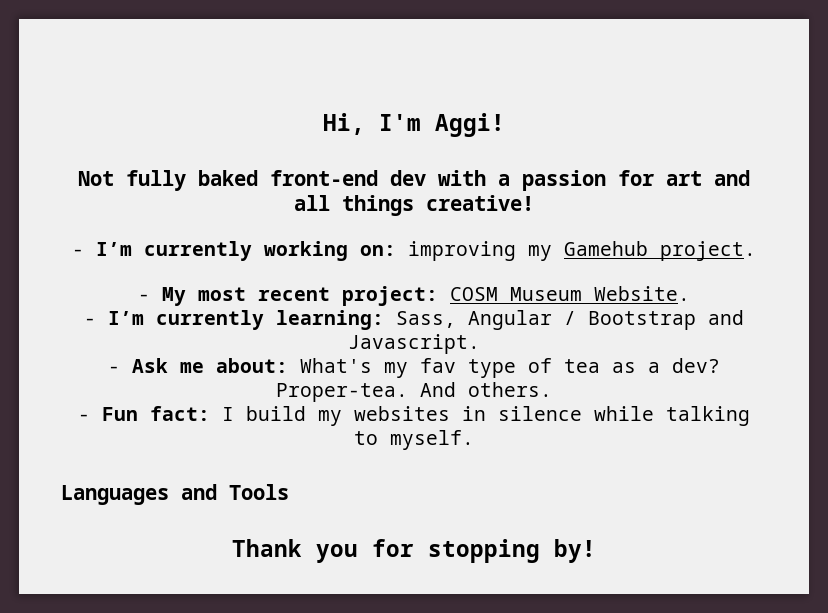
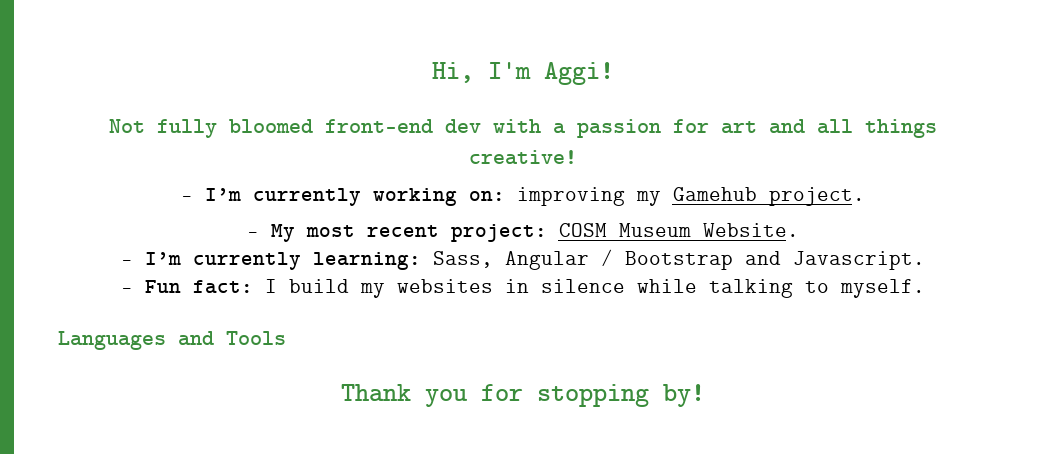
[198,170,258,186] baked -> [228,119,313,133] bloomed
[108,358,720,378] [276,382,552,402] // - Ask me about: What's my fav type of tea as a dev? Proper-tea. And others. -> (925, 260) none

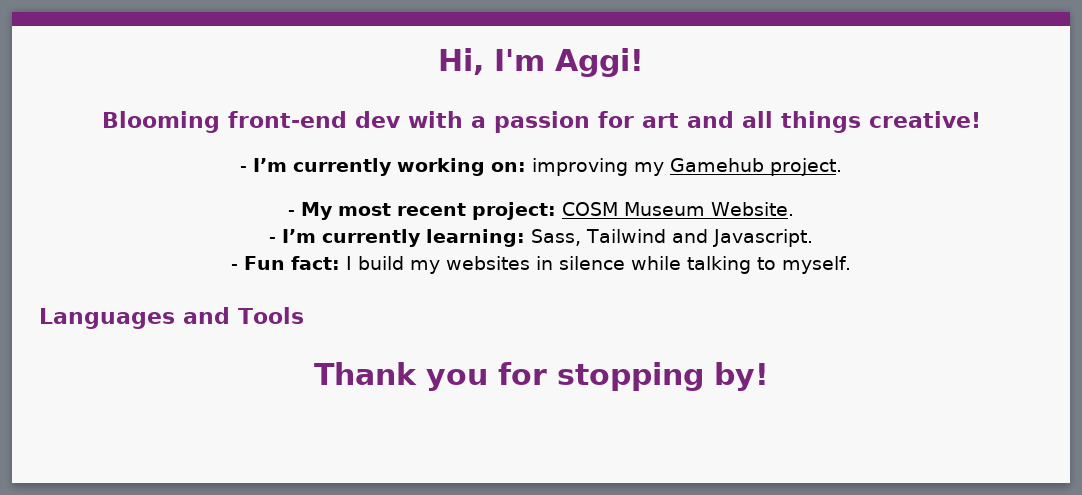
[108,119,313,138] Not fully bloomed -> [101,111,220,133] Blooming
[504,249,733,270] Angular / Bootstrap -> [586,229,667,243] Tailwind

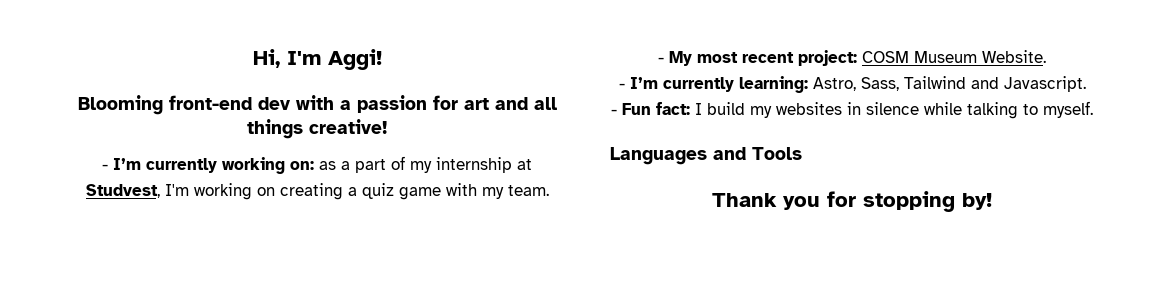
[532,158,842,176] improving my Gamehub project. -> [319,156,532,173] [85,183,549,200] as a part of my internship at Studvest, I'm working on creating a quiz game with my team.
(526, 238) none -> [812,77,856,91] Astro,

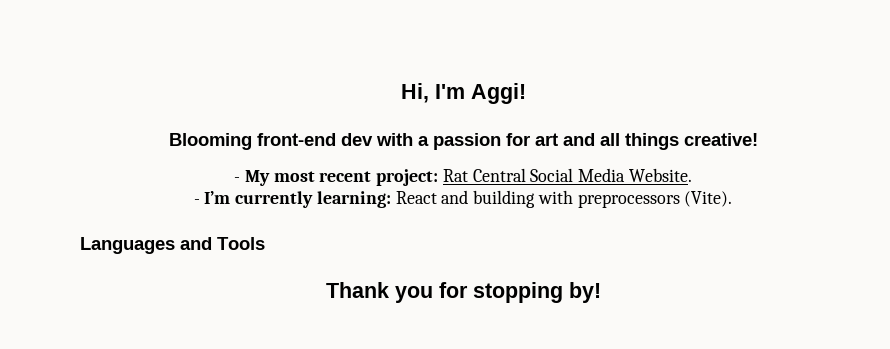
[102,156,532,174] [85,183,549,200] // - I’m currently working on: as a part of my internship at Studvest, I'm working on creating a quiz game with my team. -> (758, 139) none
[862,51,977,63] COSM Museum -> [442,168,626,182] Rat Central Social Media
[812,76,1086,92] [611,101,1093,119] Astro, Sass, Tailwind and Javascript. // - Fun fact: I build my websites in silence while talking to myself. -> [395,190,733,208] React and building with preprocessors (Vite).

